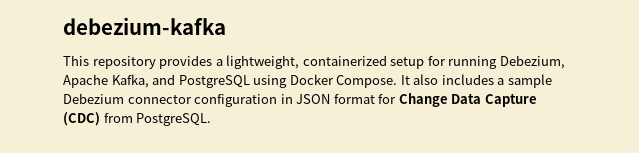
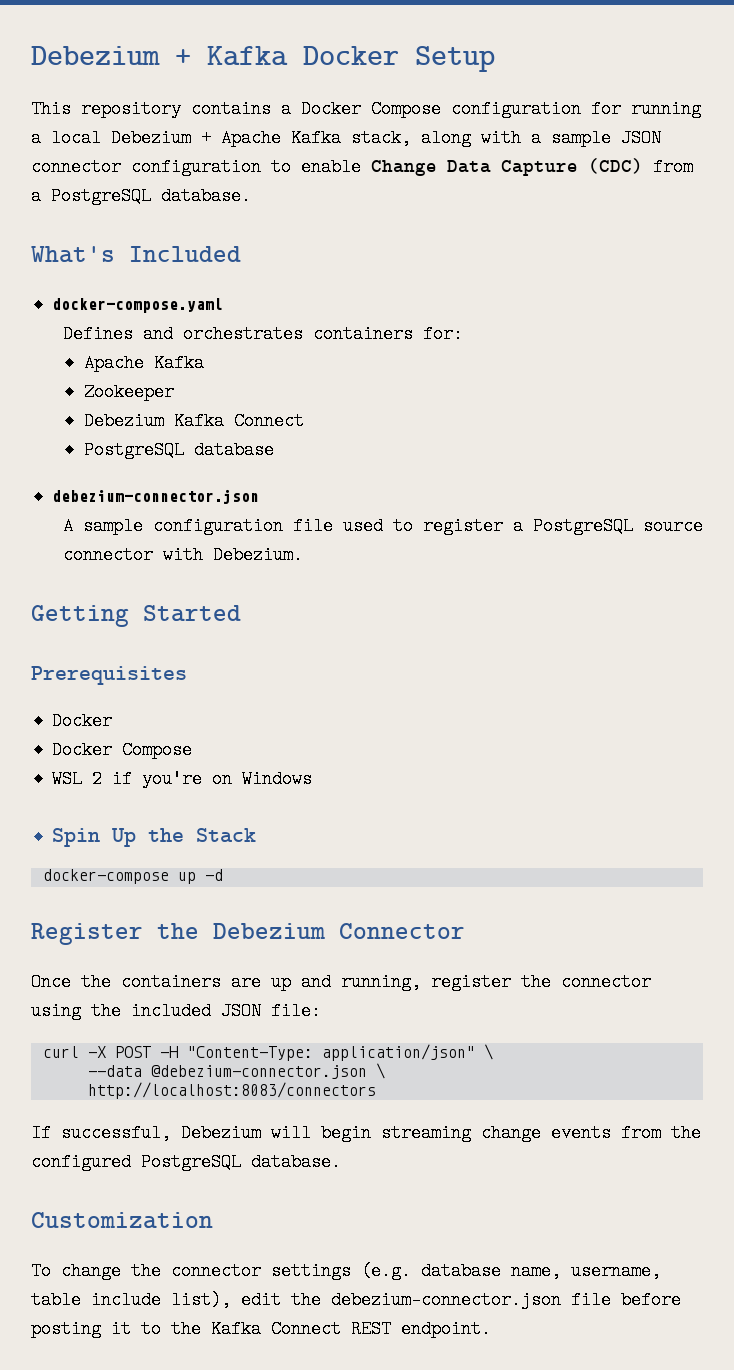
[63,17,226,35] [63,55,565,69] [63,74,494,88] debezium-kafka // This repository provides a lightweight, containerized setup for running Debezium, Apache Kafka, and PostgreSQL using Docker Compose. It also includes -> [31,46,495,72] [31,100,701,118] [31,129,521,147] Debezium + Kafka Docker Setup // This repository contains a Docker Compose configuration for running a local Debezium + Apache Kafka stack, along with
[63,93,124,104] Debezium -> [621,129,661,147] JSON
[280,94,397,104] in JSON format for -> [271,158,361,176] to enable
[136,113,212,126] PostgreSQL. -> [31,187,251,205] [31,246,241,263] [52,298,224,313] [62,325,463,343] [84,354,205,372] [84,383,175,401] [84,412,305,430] [84,441,275,459] [52,489,260,504] [62,517,703,535] [62,546,303,564] [31,605,241,627] [31,666,187,685] [52,712,113,730] [52,741,193,759] [52,770,313,788] [52,828,257,847] [42,869,223,884] [31,923,465,945] [31,973,651,991] [31,1002,321,1020] [42,1044,493,1061] [87,1063,385,1079] [87,1082,376,1099] [31,1124,701,1142] [31,1153,341,1171] [31,1212,213,1229] [31,1262,661,1280] [31,1291,681,1309] [31,1320,491,1338] a PostgreSQL database. // What's Included // docker-compose.yaml // Defines and orchestrates containers for: // Apache Kafka // Zookeeper // Debezium Kafka Connect // PostgreSQL database // debezium-connector.json // A sample configuration file used to register a PostgreSQL source connector with Debezium. // Getting Started // Prerequisites // Docker // Docker Compose // WSL 2 if you're on Windows // Spin Up the Stack // docker-compose up -d // Register the Debezium Connector // Once the containers are up and running, register the connector using the included JSON file: // curl -X POST -H "Content-Type: application/json" \ // --data @debezium-connector.json \ // http://localhost:8083/connectors // If successful, Debezium will begin streaming change events from the configured PostgreSQL database. // Customization // To change the connector settings (e.g. database name, username, table include list), edit the debezium-connector.json file before posting it to the Kafka Connect REST endpoint.

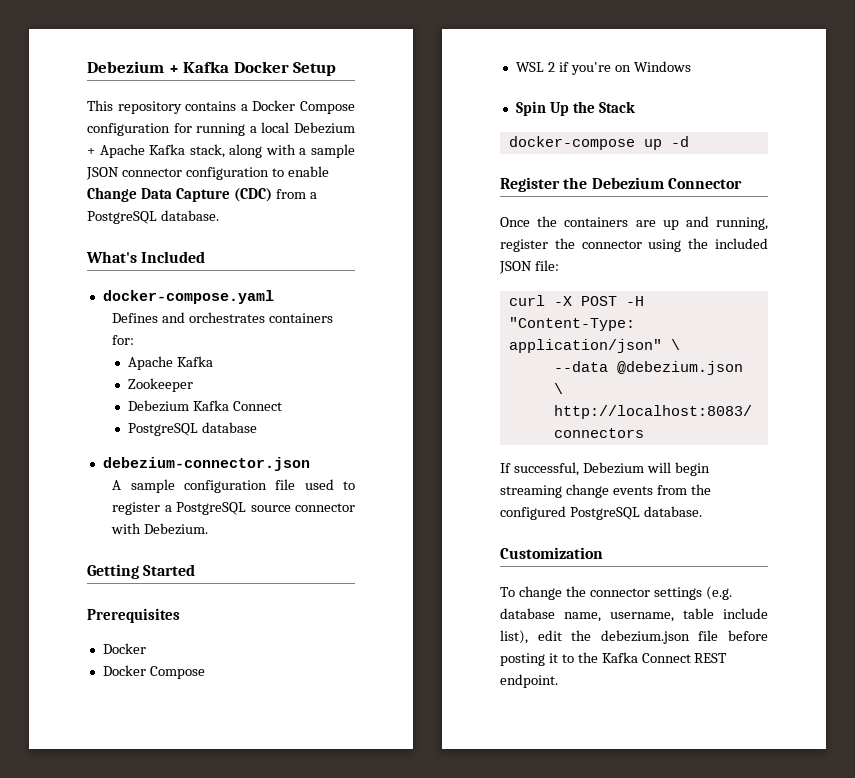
[150,1065,367,1079] @debezium-connector.json -> [616,361,743,375] @debezium.json
[331,1291,561,1309] debezium-connector.json -> [600,630,690,644] debezium.json

